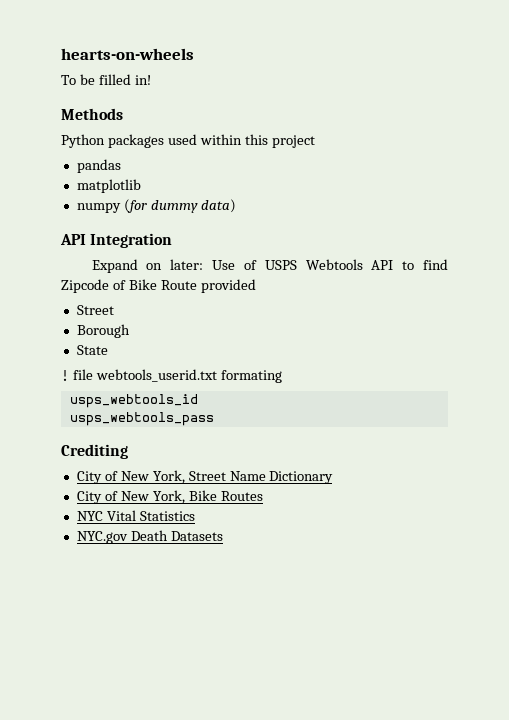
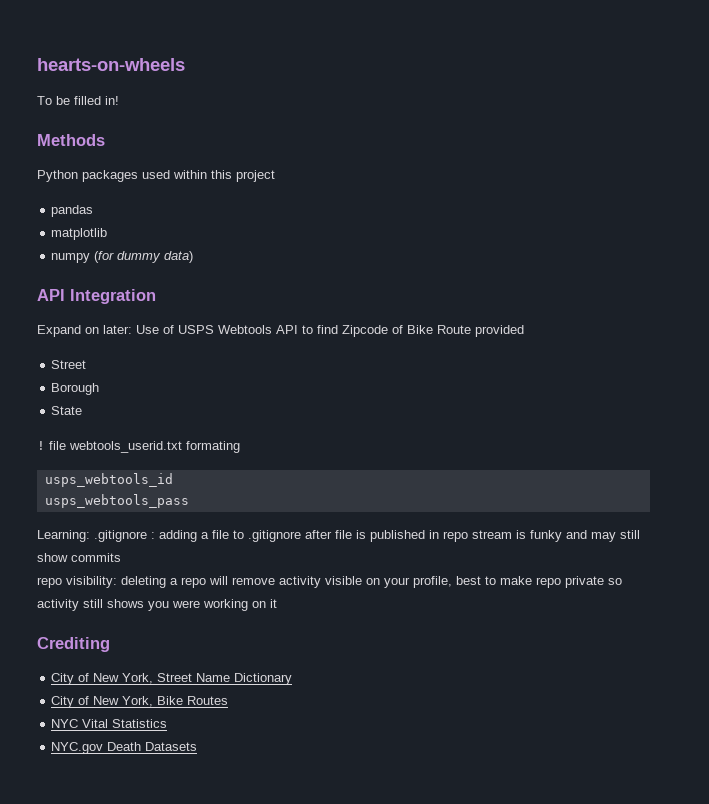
(214, 419) none -> [37,530,640,542] [37,553,121,562] [37,576,622,588] [37,599,277,611] // Learning: .gitignore : adding a file to .gitignore after file is published in repo stream is funky and may still show commits // repo visibility: deleting a repo will remove activity visible on your profile, best to make repo private so activity still shows you were working on it

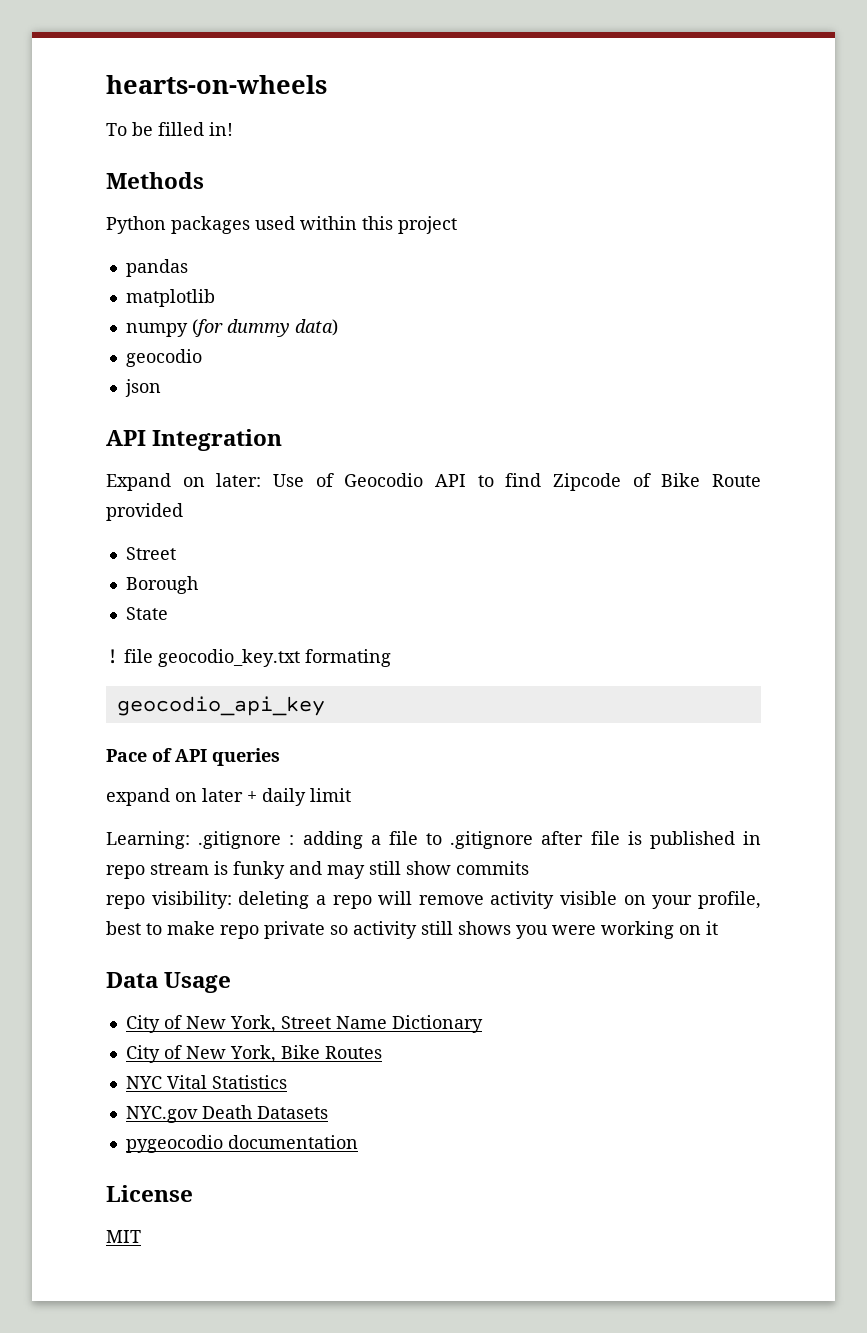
(194, 257) none -> [125,349,202,367] [124,379,161,397] // geocodio // json
[178,325,272,334] USPS Webtools -> [344,473,424,487] Geocodio
[69,441,182,453] webtools_userid.txt -> [158,649,300,667] geocodio_key.txt
[44,473,173,487] [44,494,189,508] usps_webtools_id // usps_webtools_pass -> [116,696,325,716] [106,748,280,766] [106,788,351,806] geocodio_api_key // Pace of API queries // expand on later + daily limit
[37,637,110,652] Crediting -> [106,972,232,993] Data Usage
(198, 746) none -> [125,1135,358,1153] [106,1185,193,1202] [106,1230,141,1243] // pygeocodio documentation // License // MIT

